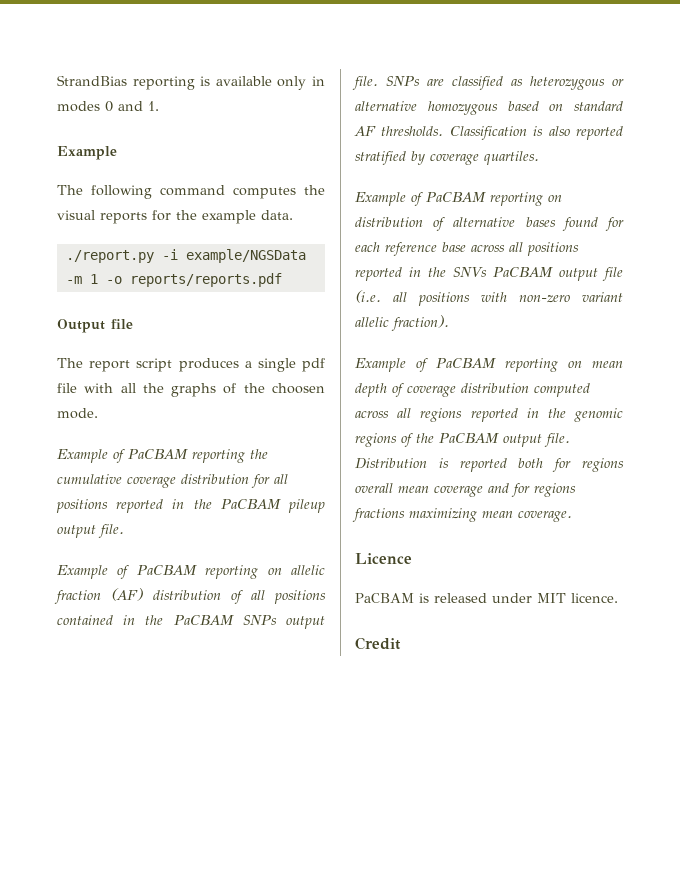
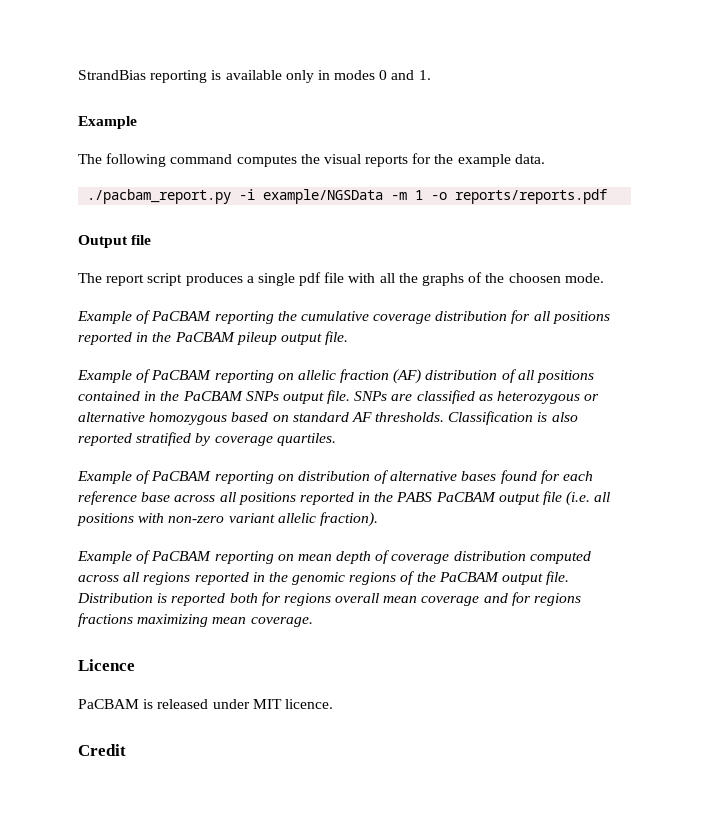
[65,250,154,263] ./report.py -> [87,189,232,204] ./pacbam_report.py
[453,267,488,277] SNVs -> [396,492,433,502] PABS

